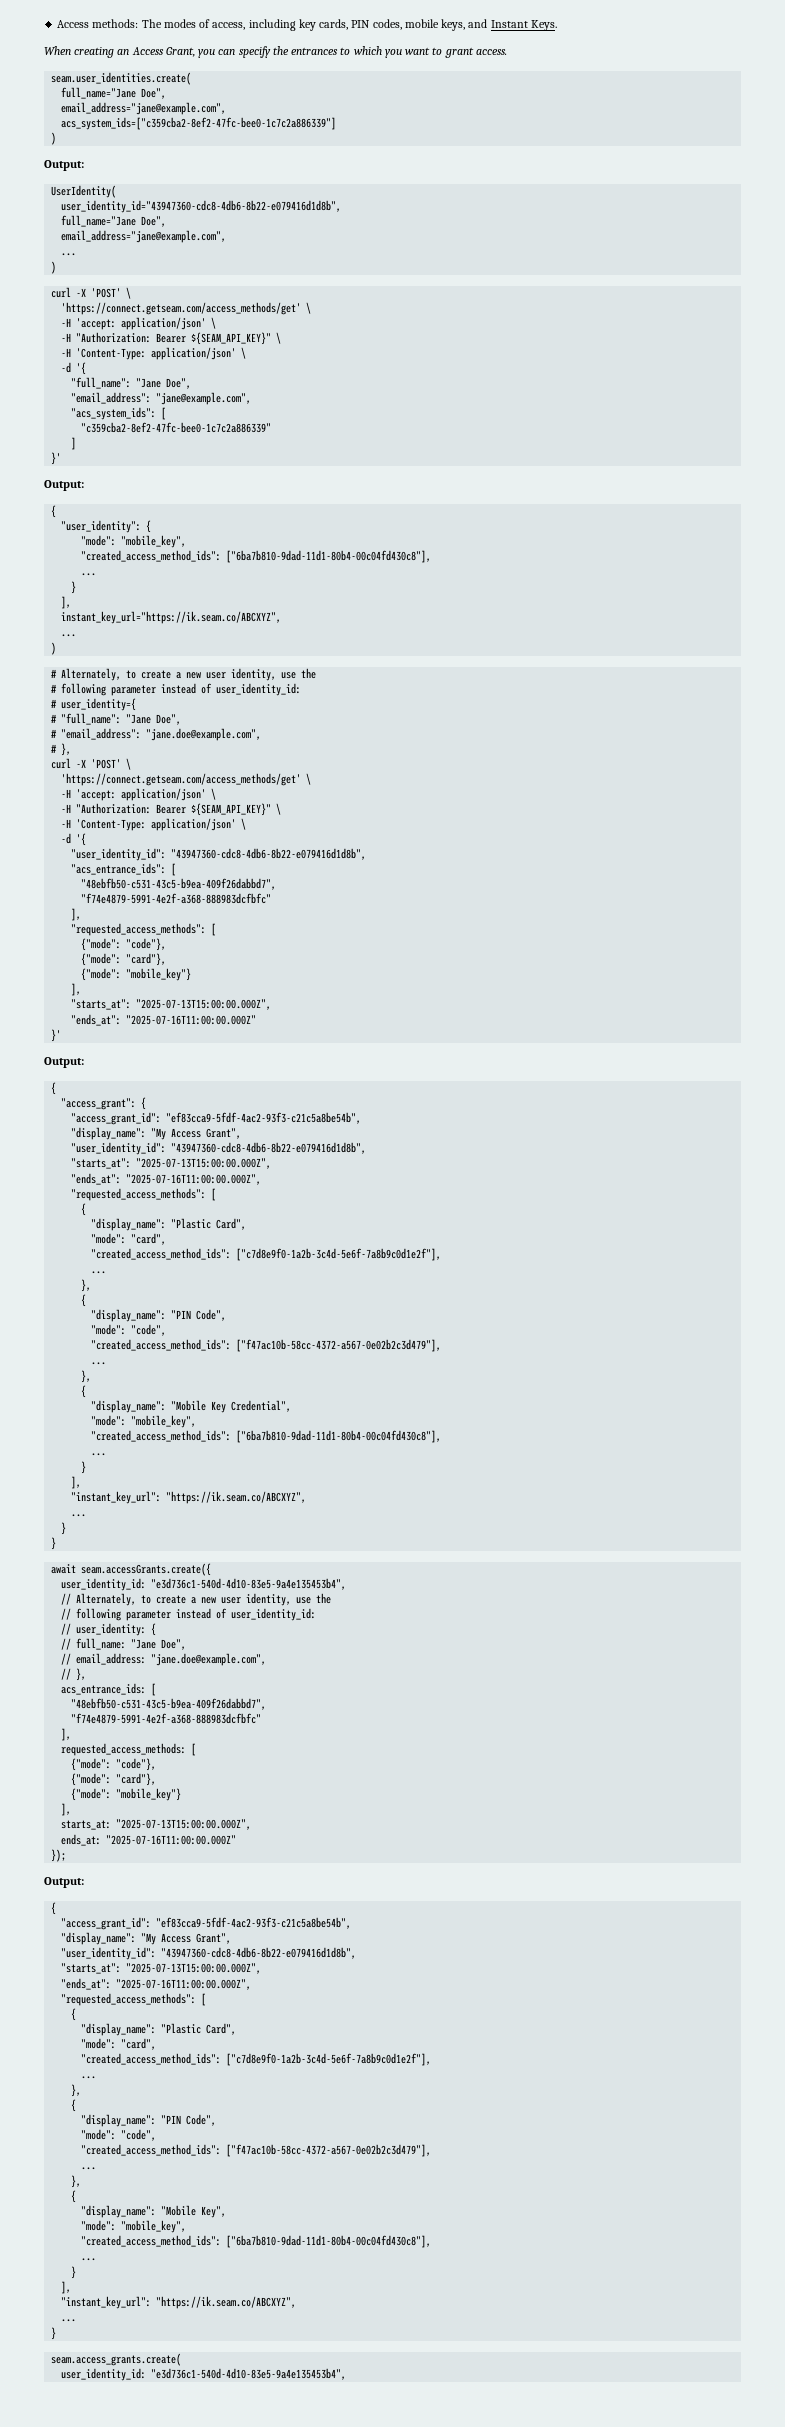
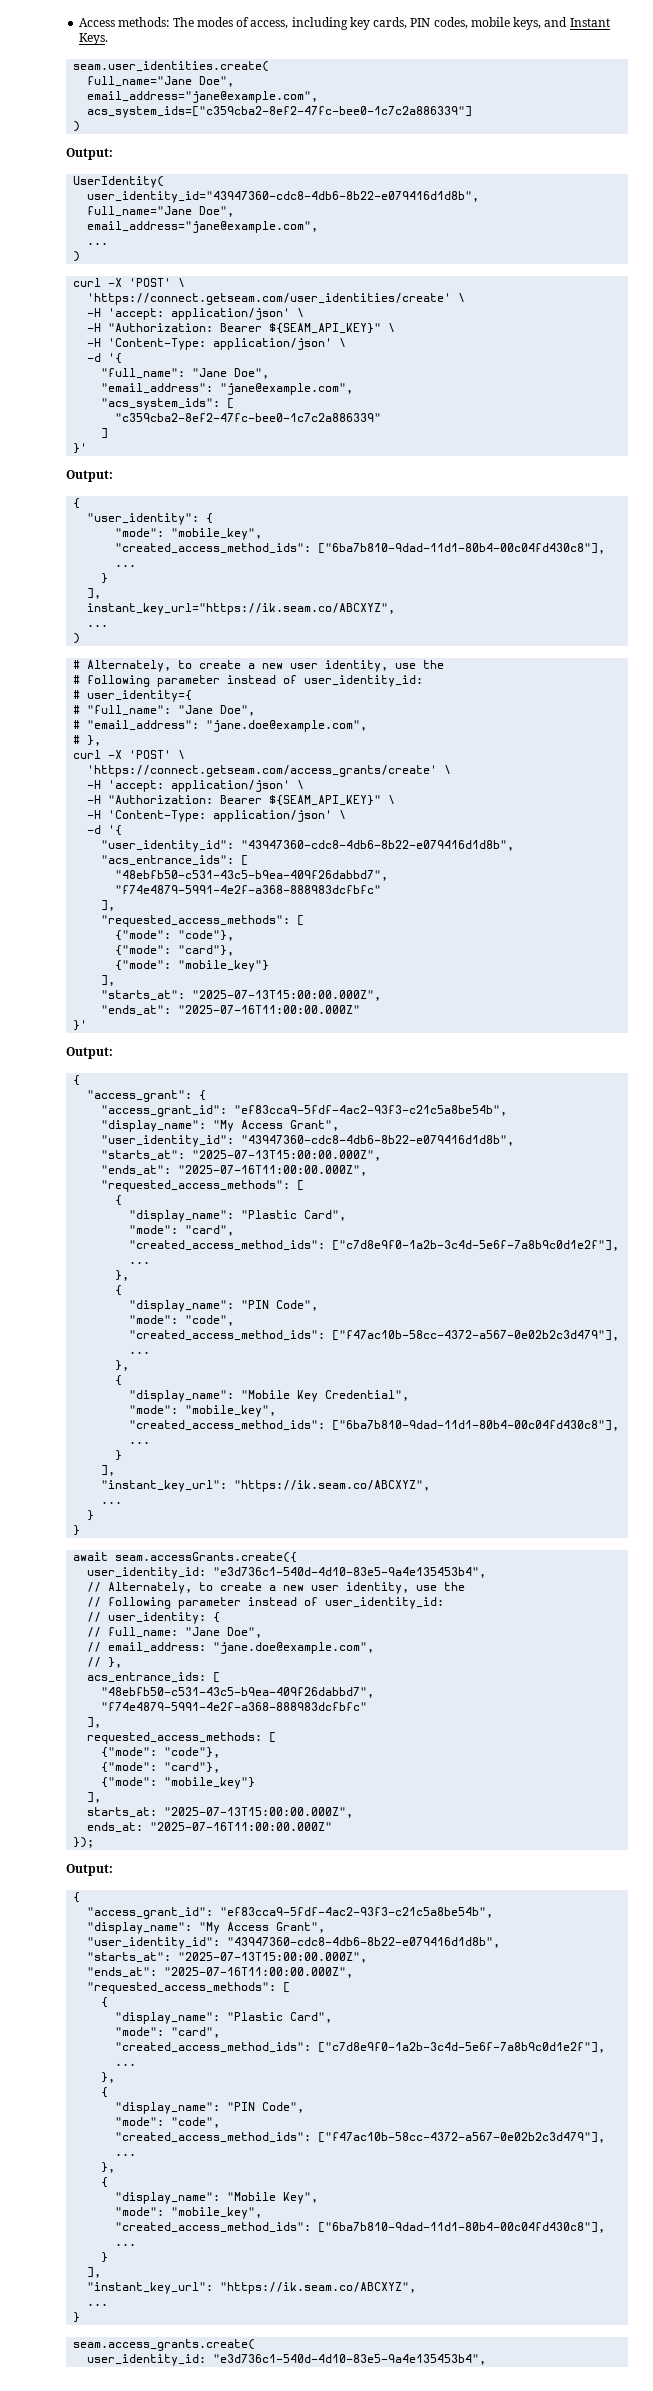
[44,46,507,58] // When creating an Access Grant, you can specify the entrances to which you want to grant access. -> (109, 39) none
[61,302,302,315] 'https://connect.getseam.com/access_methods/get' -> [87,293,452,305] 'https://connect.getseam.com/user_identities/create'
[61,773,302,786] 'https://connect.getseam.com/access_methods/get' -> [87,765,438,777] 'https://connect.getseam.com/access_grants/create'

